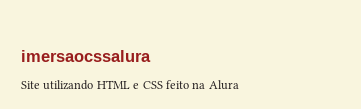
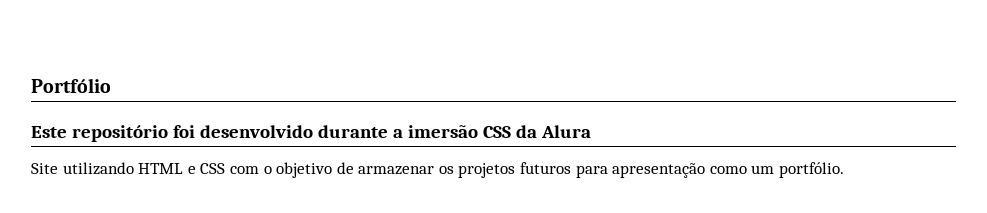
[21,50,151,62] imersaocssalura -> [31,78,111,93] [31,125,591,142] Portfólio // Este repositório foi desenvolvido durante a imersão CSS da Alura
[165,80,239,90] feito na Alura -> [229,162,845,178] com o objetivo de armazenar os projetos futuros para apresentação como um portfólio.

